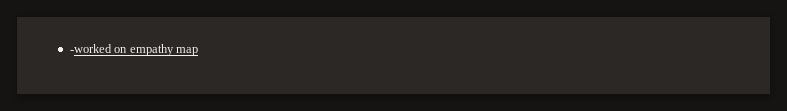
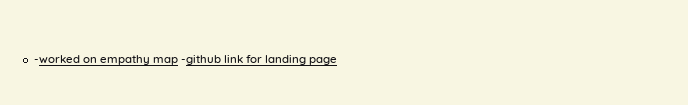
(198, 51) none -> [181,55,338,65] -github link for landing page

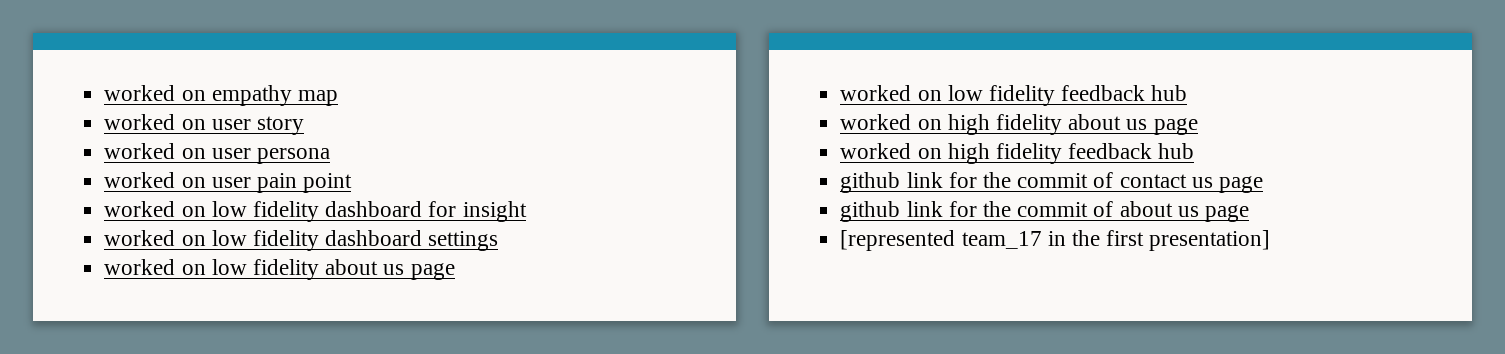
[33,55,80,64] -worked -> [104,85,176,101] worked
[181,55,338,65] -github link for landing page -> [104,114,304,135] [104,143,330,164] [104,172,353,193] [104,201,527,222] [104,230,499,251] [104,259,455,280] [840,85,1188,106] [840,114,1198,135] [840,143,1195,164] [840,172,1263,193] [840,201,1249,222] [840,230,1271,251] // worked on user story // worked on user persona // worked on user pain point // worked on low fidelity dashboard for insight // worked on low fidelity dashboard settings // worked on low fidelity about us page // worked on low fidelity feedback hub // worked on high fidelity about us page // worked on high fidelity feedback hub // github link for the commit of contact us page // github link for the commit of about us page // [represented team_17 in the first presentation]

